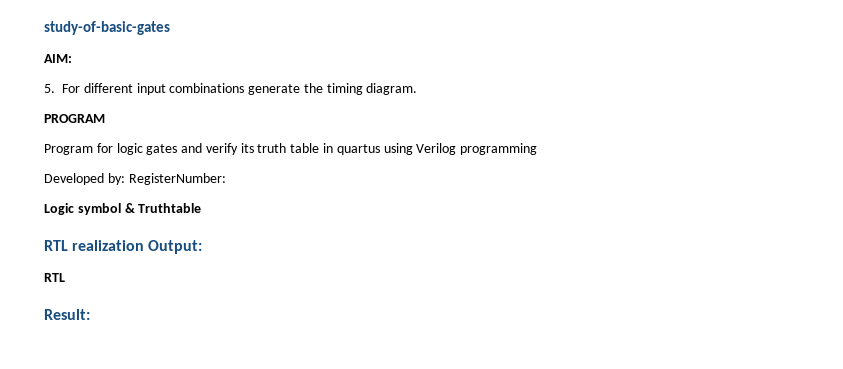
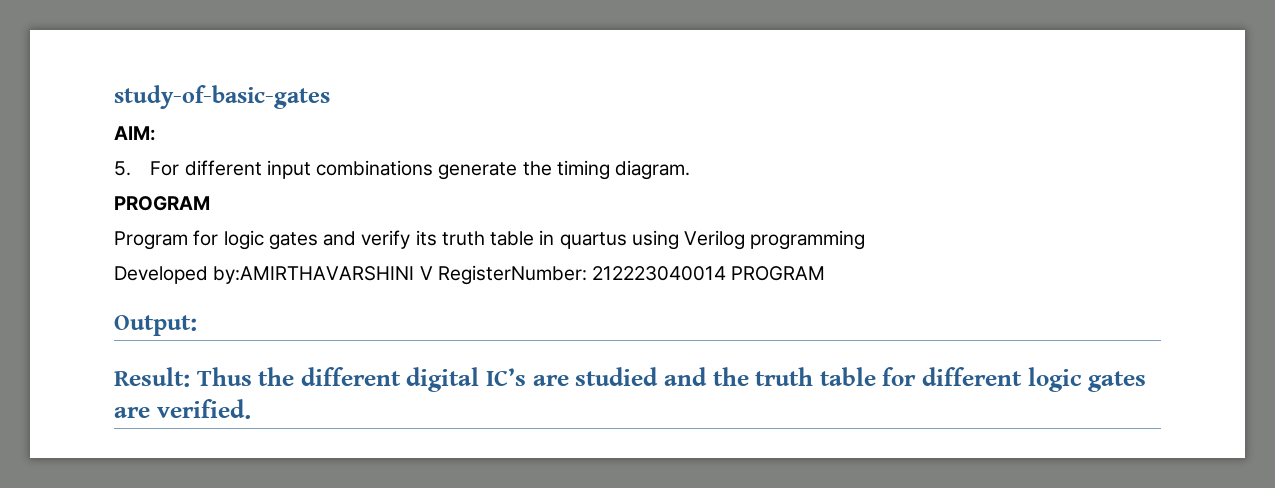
[107,173,125,185] by: -> [213,266,433,284] by:AMIRTHAVARSHINI V
[44,203,202,215] [44,240,145,251] // Logic symbol & Truthtable // RTL realization -> [592,266,826,281] 212223040014 PROGRAM //
[44,273,65,282] // RTL -> (197, 325) none
(90, 314) none -> [196,367,1147,392] [114,399,251,419] Thus the different digital IC’s are studied and the truth table for different logic gates are verified.

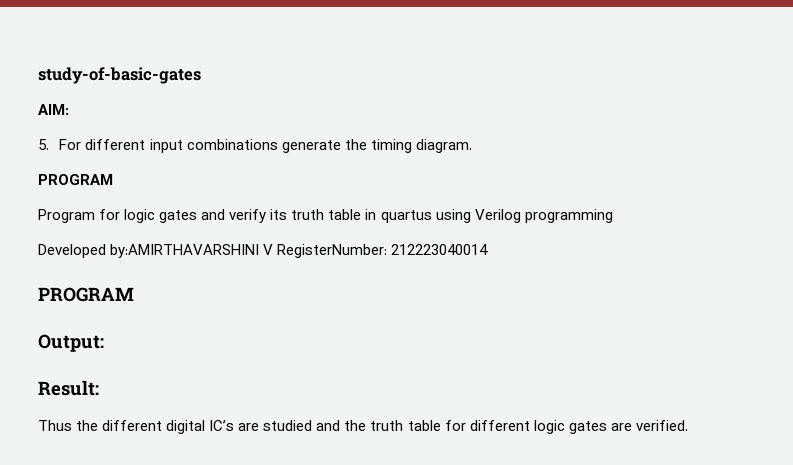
(727, 273) none -> (489, 249) //
(190, 377) none -> (99, 388) //

